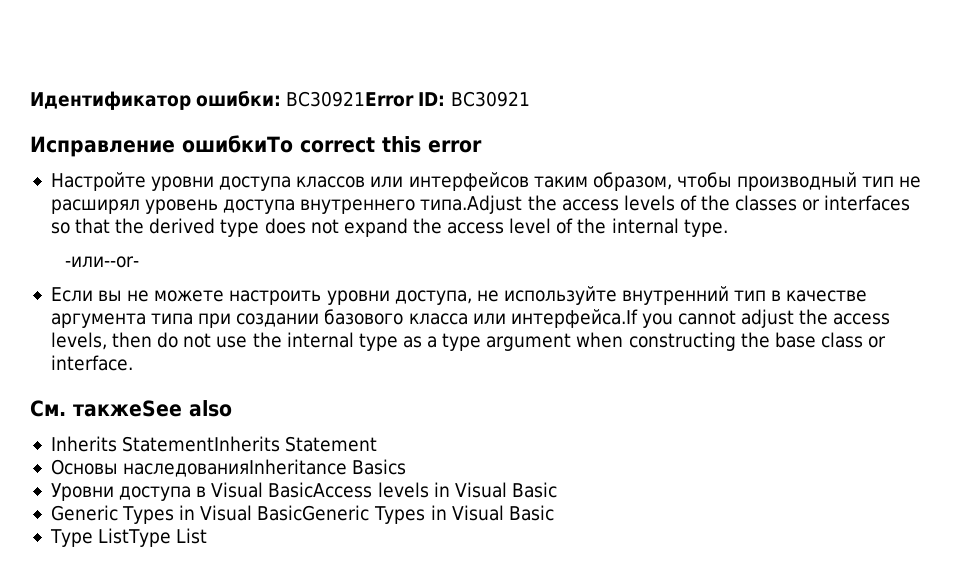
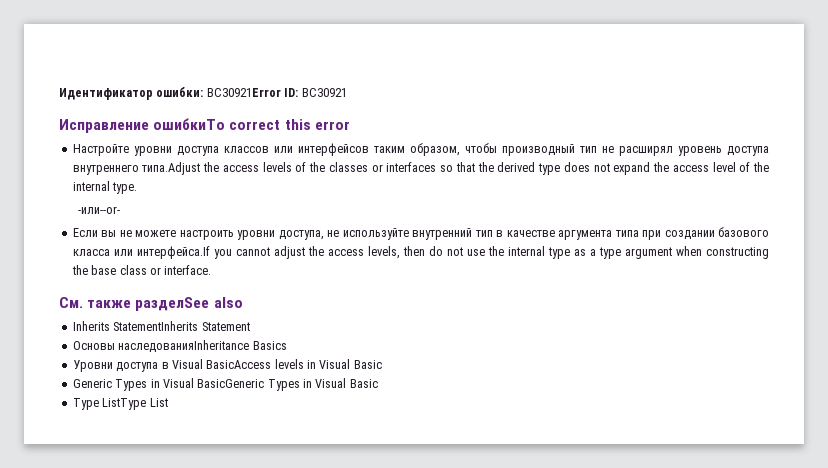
[73,400,182,417] такжеSee -> [87,297,210,311] также разделSee

